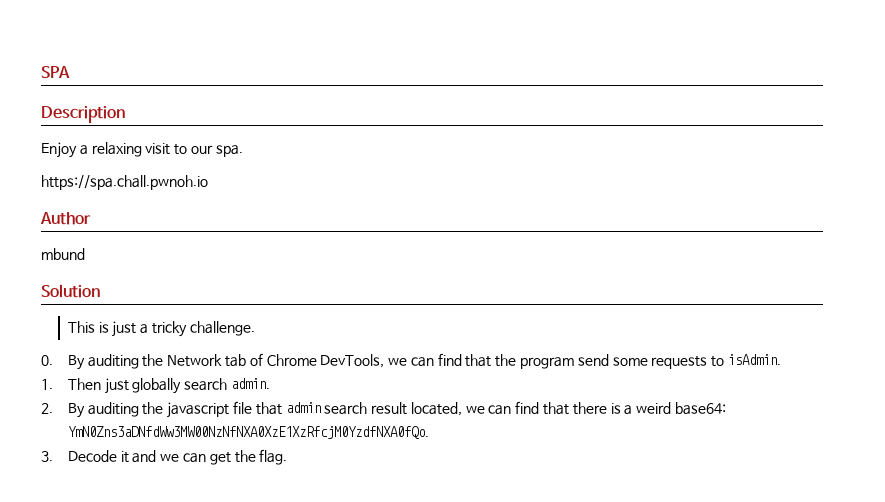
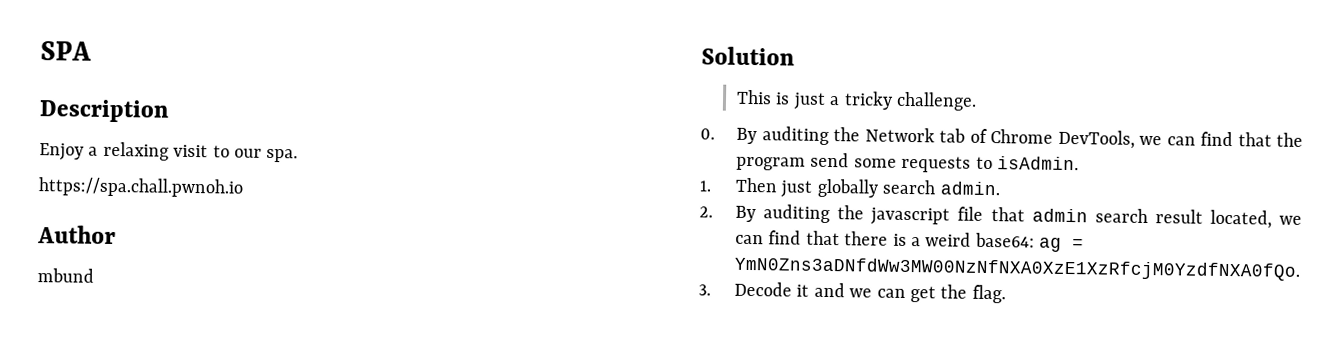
(726, 408) none -> [1039,237,1085,252] ag =

